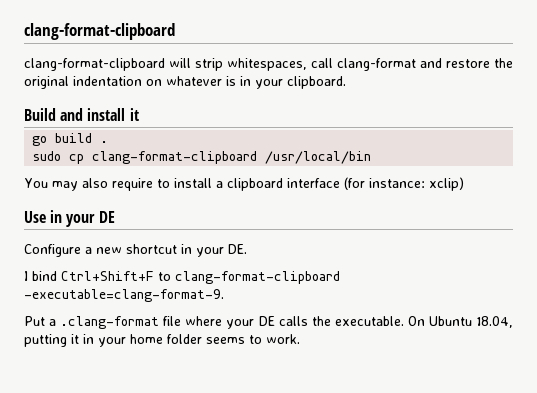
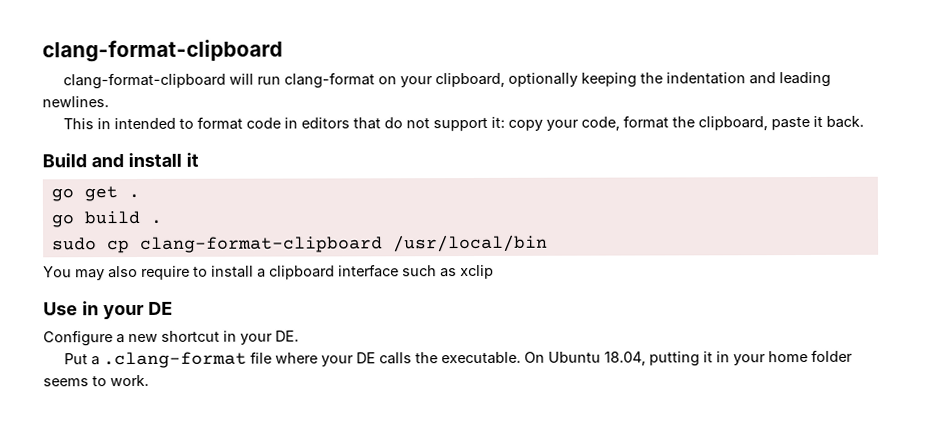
[195,58,513,71] [24,76,346,89] strip whitespaces, call clang-format and restore the original indentation on whatever is in your clipboard. -> [256,71,831,89] [42,96,109,108] [62,115,864,132] run clang-format on your clipboard, optionally keeping the indentation and leading newlines. // This in intended to format code in editors that do not support it: copy your code, format the clipboard, paste it back.
(139, 114) none -> [50,186,140,202] // go get .
[344,177,464,191] (for instance: xclip) -> [402,264,494,280] such as xclip
[24,271,340,284] [24,289,224,302] // I bind Ctrl+Shift+F to clang-format-clipboard -executable=clang-format-9. -> (299, 336) none

